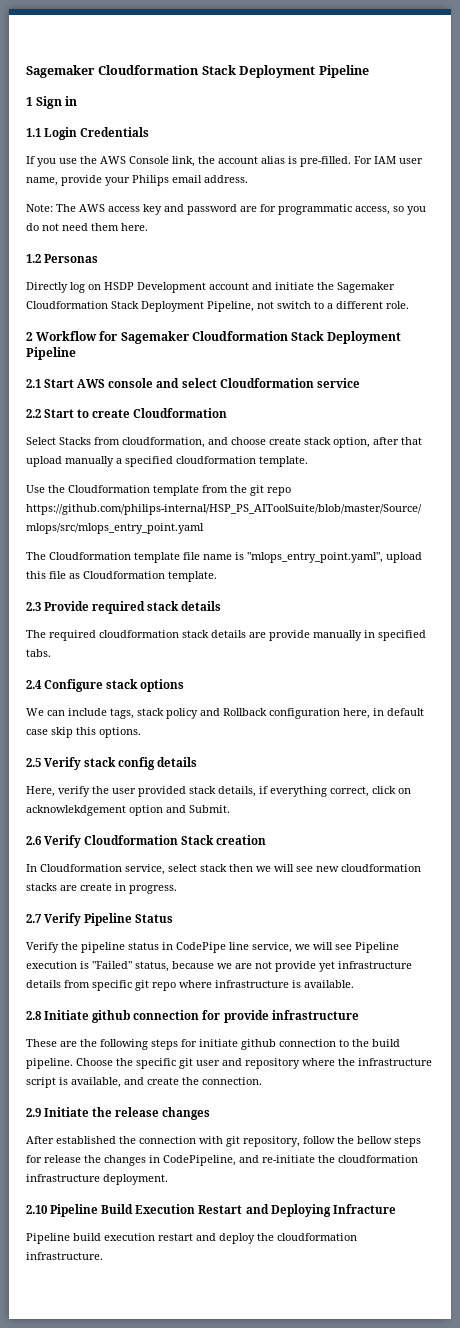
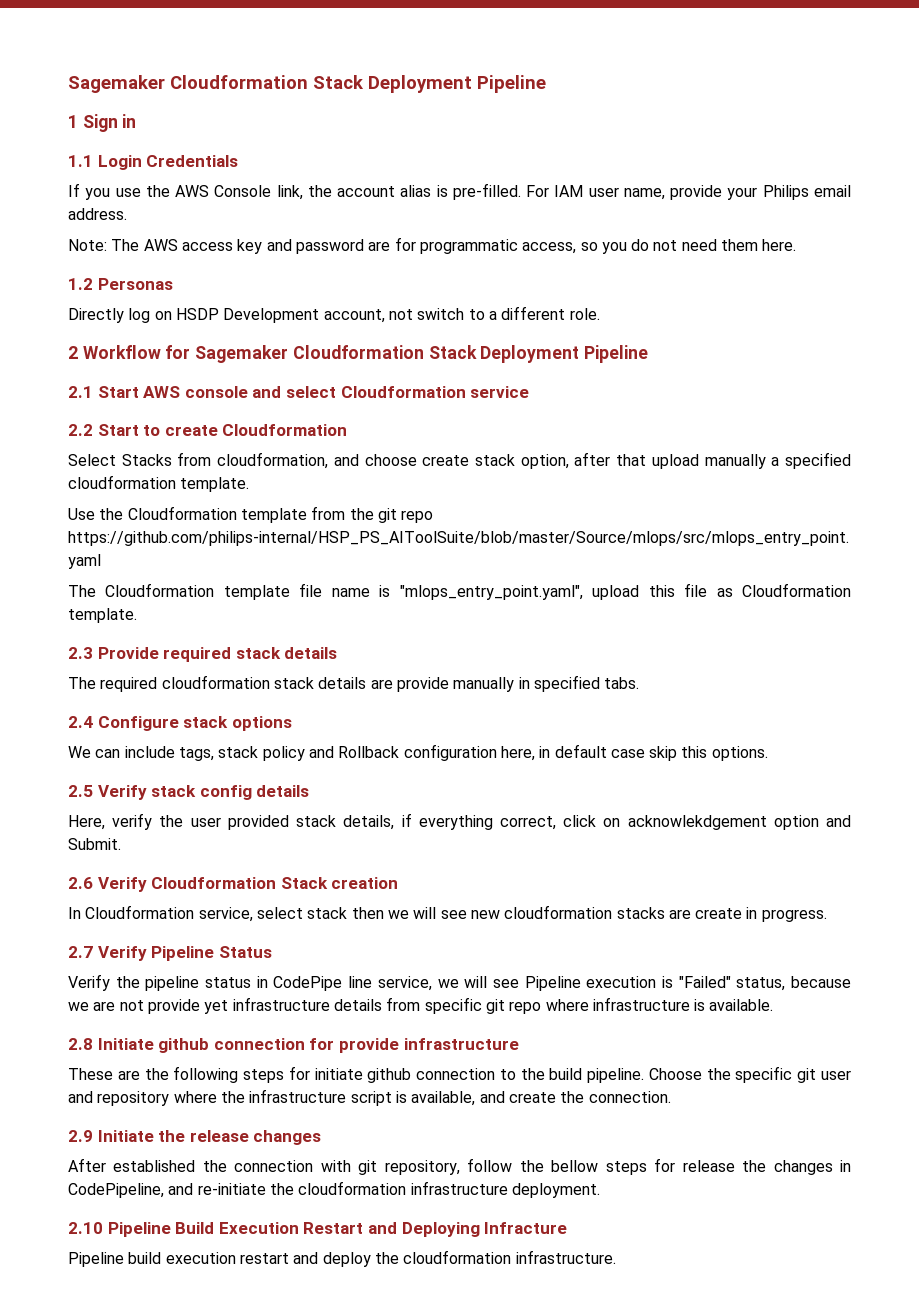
[209,282,395,293] [26,301,254,312] account and initiate the Sagemaker Cloudformation Stack Deployment Pipeline, -> [323,309,385,323] account,

